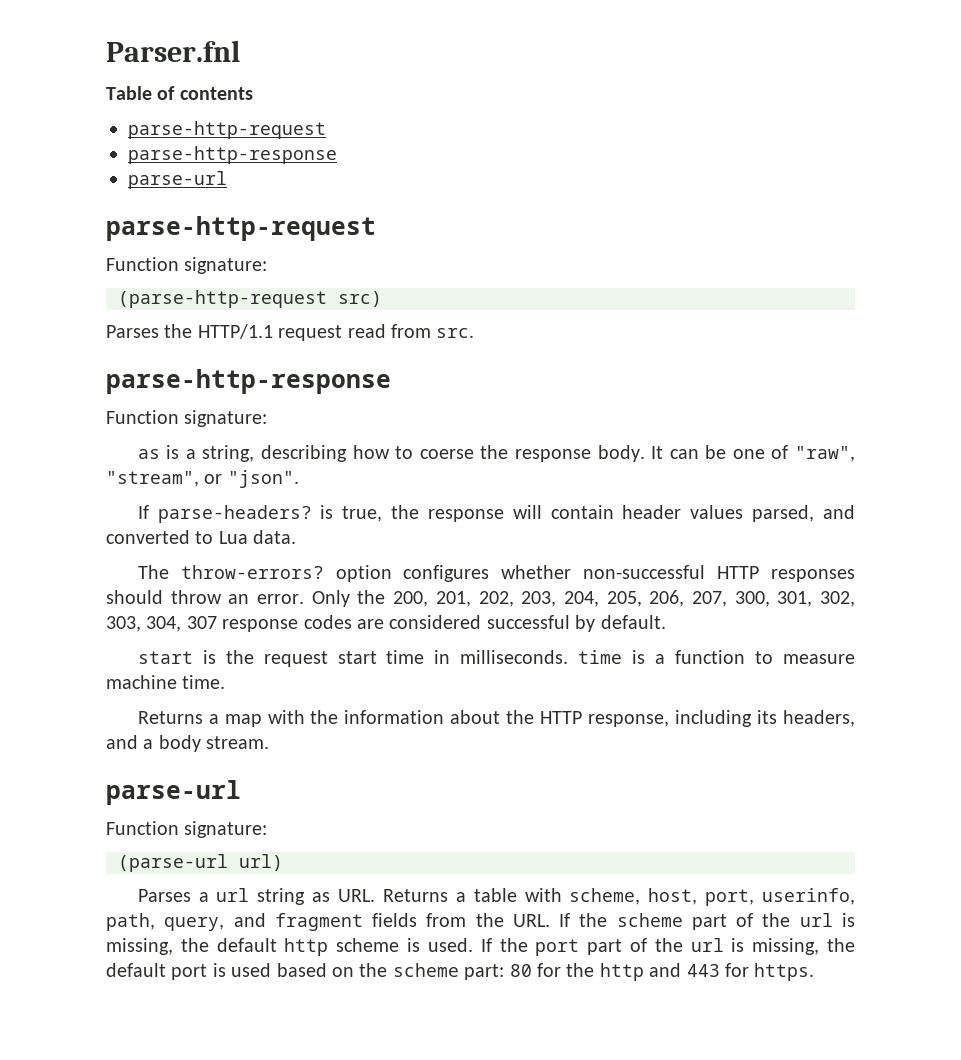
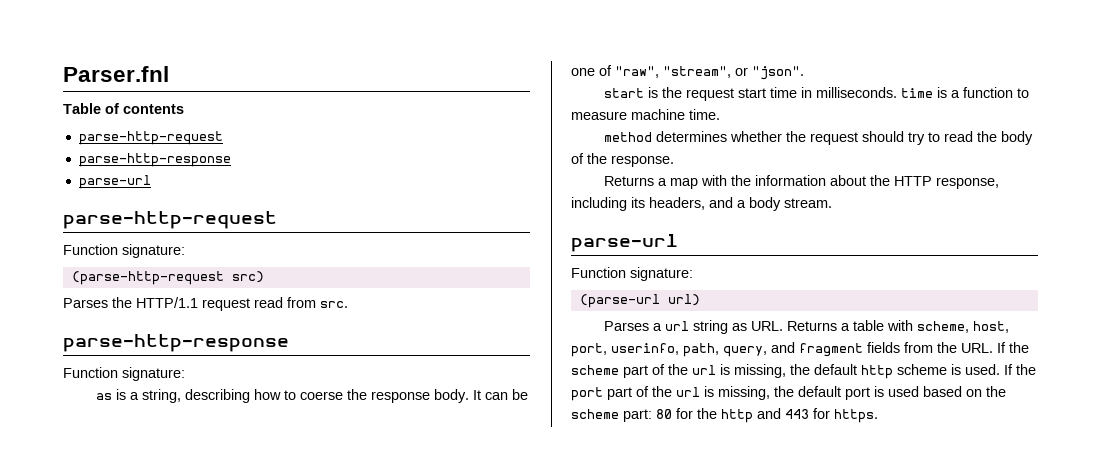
[137,505,856,523] [106,530,297,544] [137,565,856,582] [106,590,855,607] [106,615,666,632] // If parse-headers? is true, the response will contain header values parsed, and converted to Lua data. // The throw-errors? option configures whether non-successful HTTP responses should throw an error. Only the 200, 201, 202, 203, 204, 205, 206, 207, 300, 301, 302, 303, 304, 307 response codes are considered successful by default. -> (804, 73) none
(226, 682) none -> [603,131,1033,145] [571,153,674,167] // method determines whether the request should try to read the body of the response.

